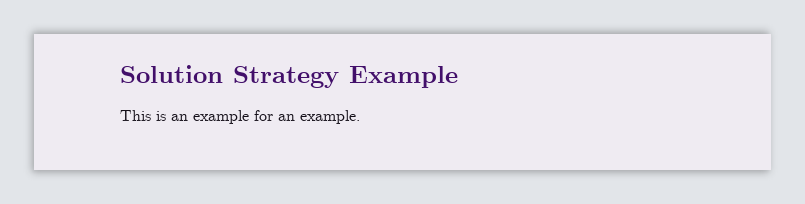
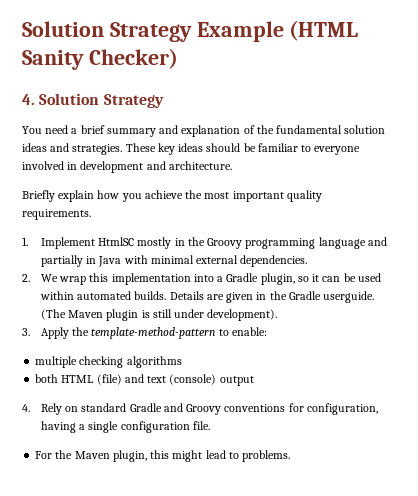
[120,110,360,124] // This is an example for an example. -> [289,20,359,41] [22,48,178,70] [22,93,164,108] [22,125,386,137] [22,143,361,155] [22,161,232,173] [22,190,322,202] [22,209,91,220] [22,237,387,249] [40,255,308,267] [22,273,381,285] [39,291,375,303] [40,309,278,321] [22,327,267,339] [35,356,182,368] [35,374,254,386] [22,403,378,415] [40,421,210,433] [35,450,291,462] (HTML Sanity Checker) // 4. Solution Strategy // You need a brief summary and explanation of the fundamental solution ideas and strategies. These key ideas should be familiar to everyone involved in development and architecture. // Briefly explain how you achieve the most important quality requirements. // 1. Implement HtmlSC mostly in the Groovy programming language and partially in Java with minimal external dependencies. // 2. We wrap this implementation into a Gradle plugin, so it can be used within automated builds. Details are given in the Gradle userguide. (The Maven plugin is still under development). // 3. Apply the template-method-pattern to enable: // multiple checking algorithms // both HTML (file) and text (console) output // 4. Rely on standard Gradle and Groovy conventions for configuration, having a single configuration file. // For the Maven plugin, this might lead to problems.

